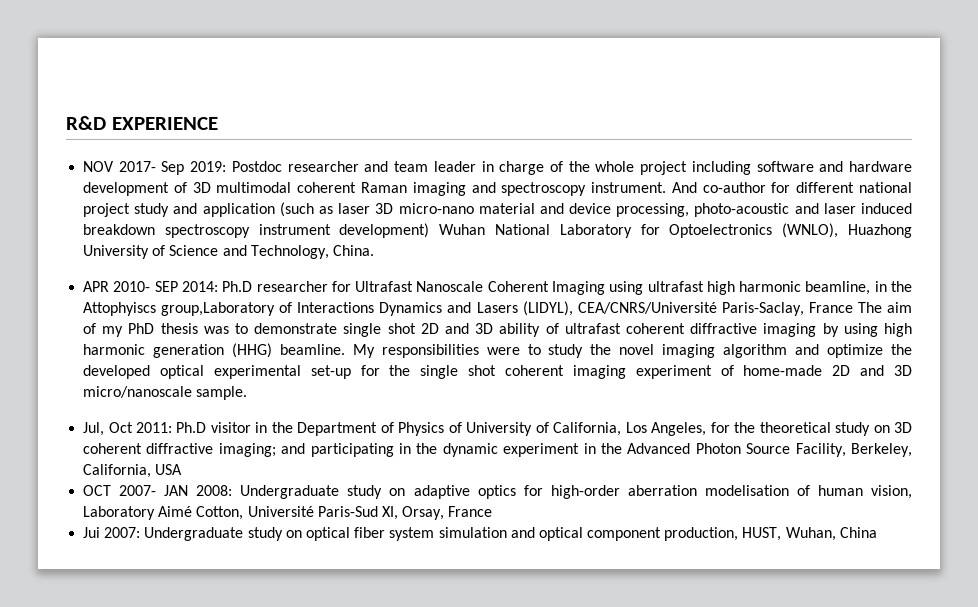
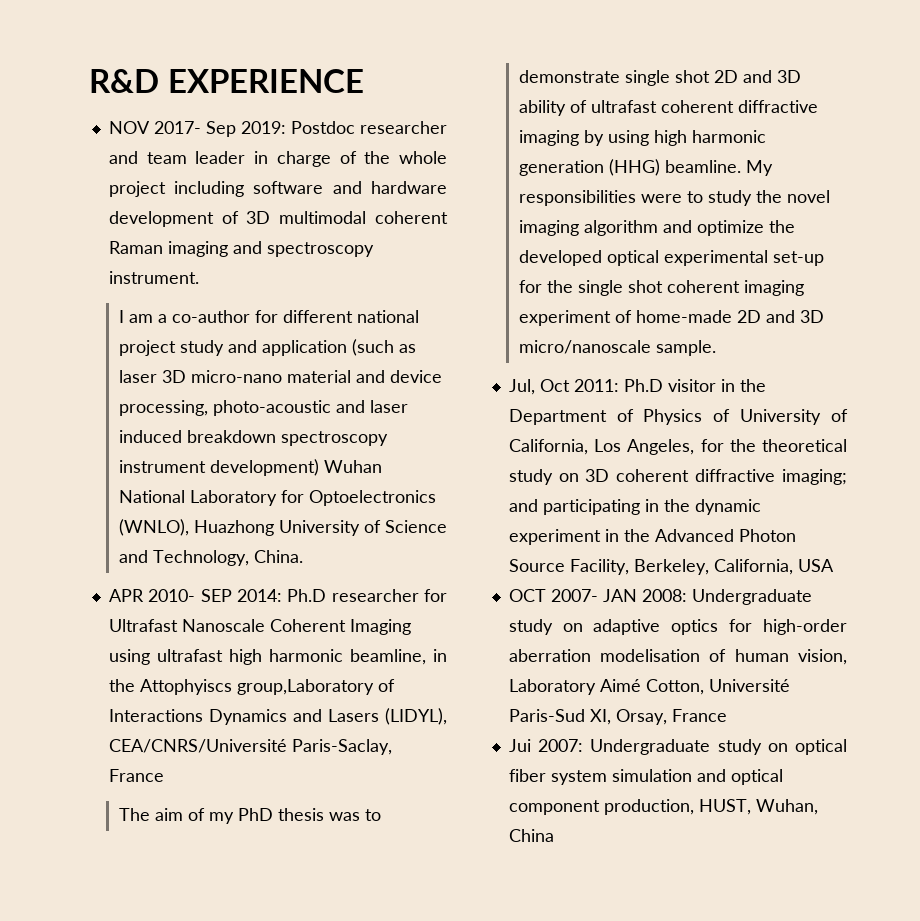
[671,182,697,193] And -> [118,310,167,323] // I am a
(853, 307) none -> (164, 775) //

